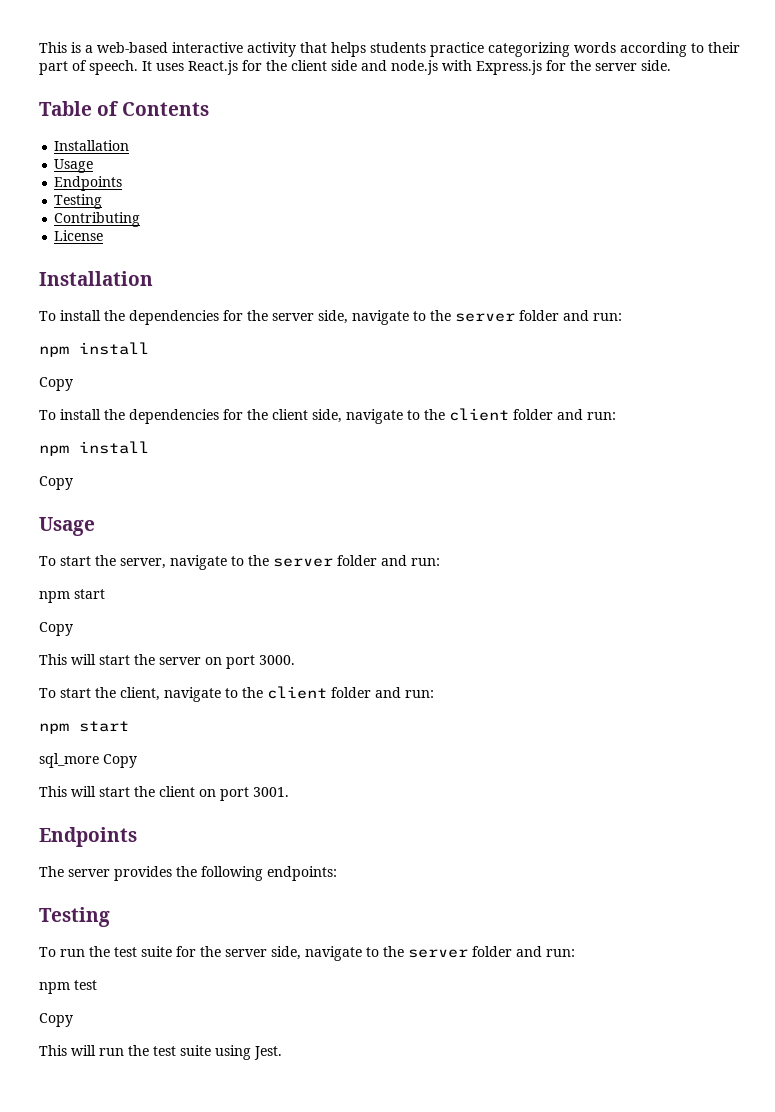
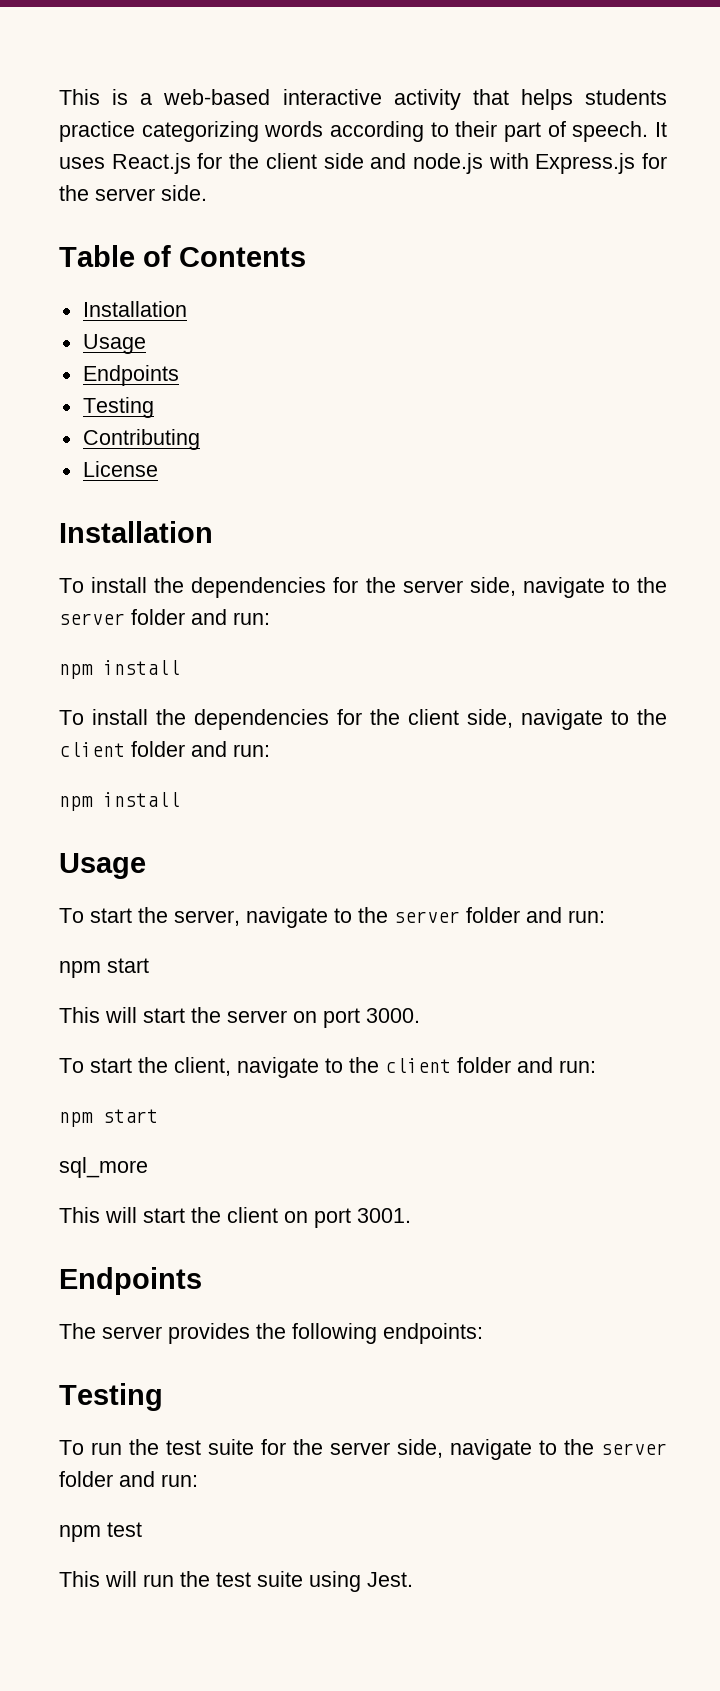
[39,377,73,391] // Copy -> (180, 667) none
[39,476,73,490] // Copy -> (180, 799) none
[39,622,73,636] // Copy -> (149, 965) none
[103,754,137,768] Copy -> (148, 1167) none
[39,1013,73,1027] // Copy -> (142, 1529) none

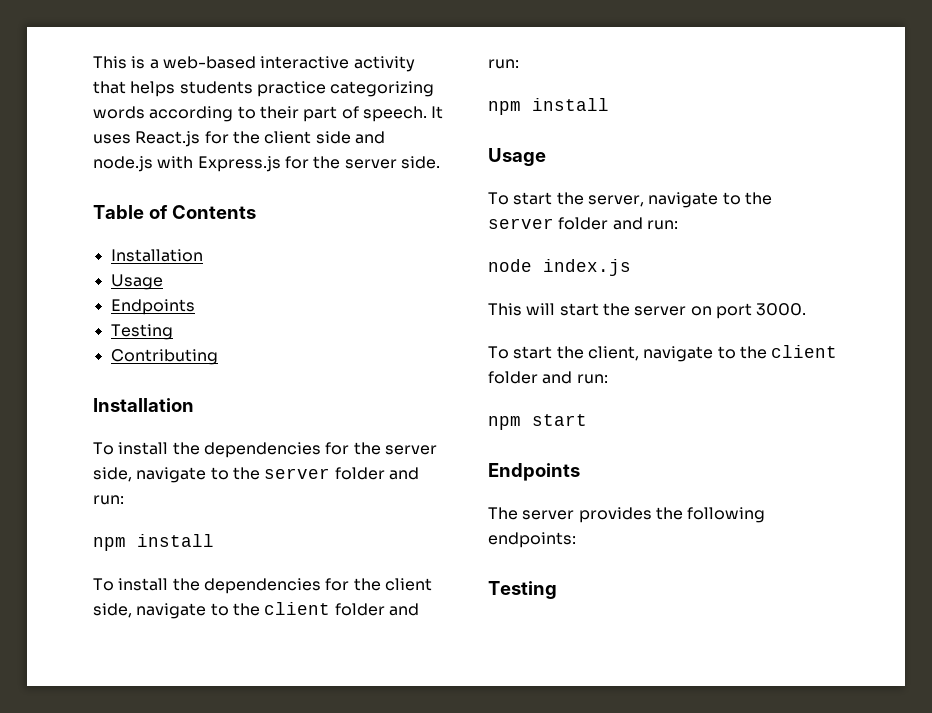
[82,461,158,477] // License -> (218, 357) none
[59,958,149,978] npm start -> [488,259,631,276] node index.js
[59,1157,148,1178] [59,1207,411,1228] // sql_more // This will start the client on port 3001. -> (587, 420) none
[59,1439,667,1460] [59,1471,198,1487] [59,1522,142,1542] [59,1571,413,1592] // To run the test suite for the server side, navigate to the server folder and run: // npm test // This will run the test suite using Jest. -> (557, 590) none

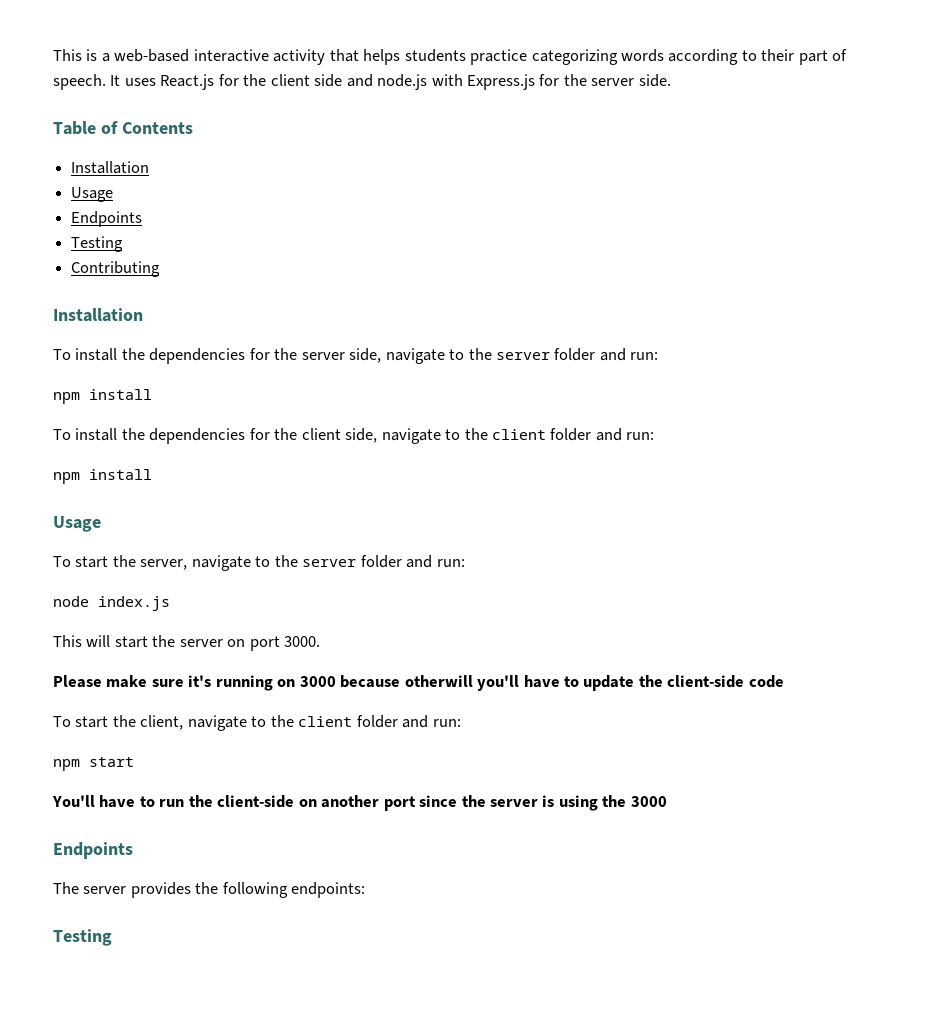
(807, 309) none -> [53,675,784,691] // Please make sure it's running on 3000 because otherwill you'll have to update the client-side code
(587, 420) none -> [52,795,667,811] // You'll have to run the client-side on another port since the server is using the 3000

